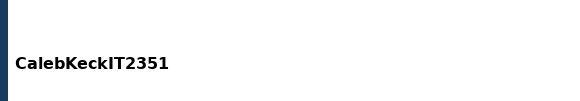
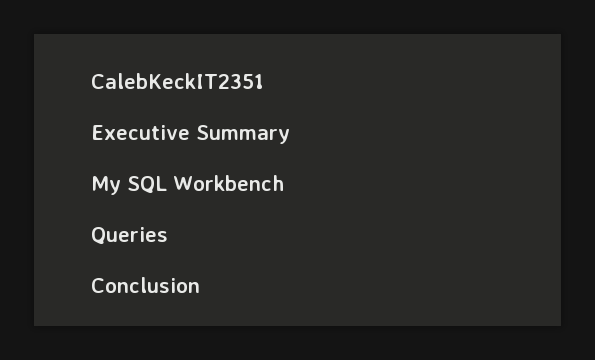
(169, 63) none -> [91,125,290,144] [91,175,284,195] [91,227,168,245] [91,277,200,293] // Executive Summary // My SQL Workbench // Queries // Conclusion

